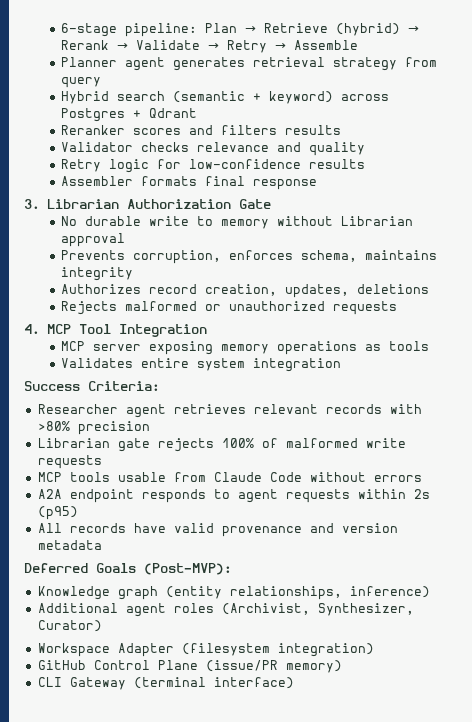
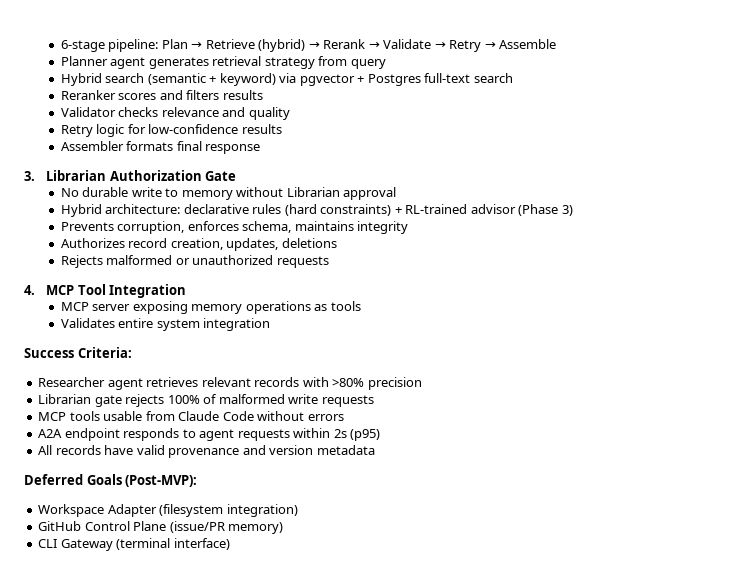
[340,94,389,101] [60,108,197,122] across Postgres + Qdrant -> [279,73,513,86] via pgvector + Postgres full-text search
(125, 240) none -> [60,204,573,217] // Hybrid architecture: declarative rules (hard constraints) + RL-trained advisor (Phase 3)
[37,586,430,600] [37,603,414,617] [37,620,102,632] // Knowledge graph (entity relationships, inference) // Additional agent roles (Archivist, Synthesizer, Curator) -> (198, 481) none

